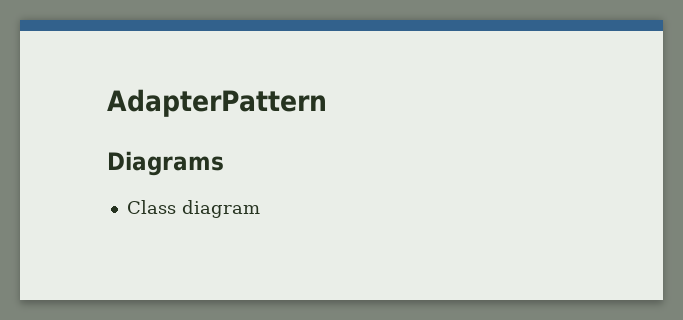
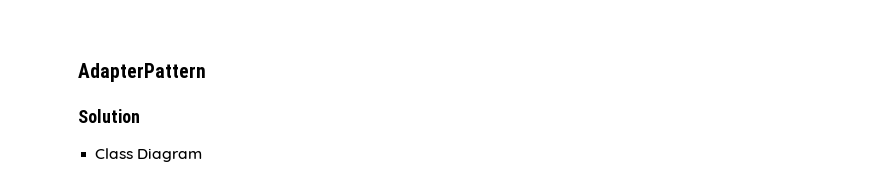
[107,151,224,176] Diagrams -> [78,109,140,123] Solution
[181,200,260,218] diagram -> [137,148,203,162] Diagram

